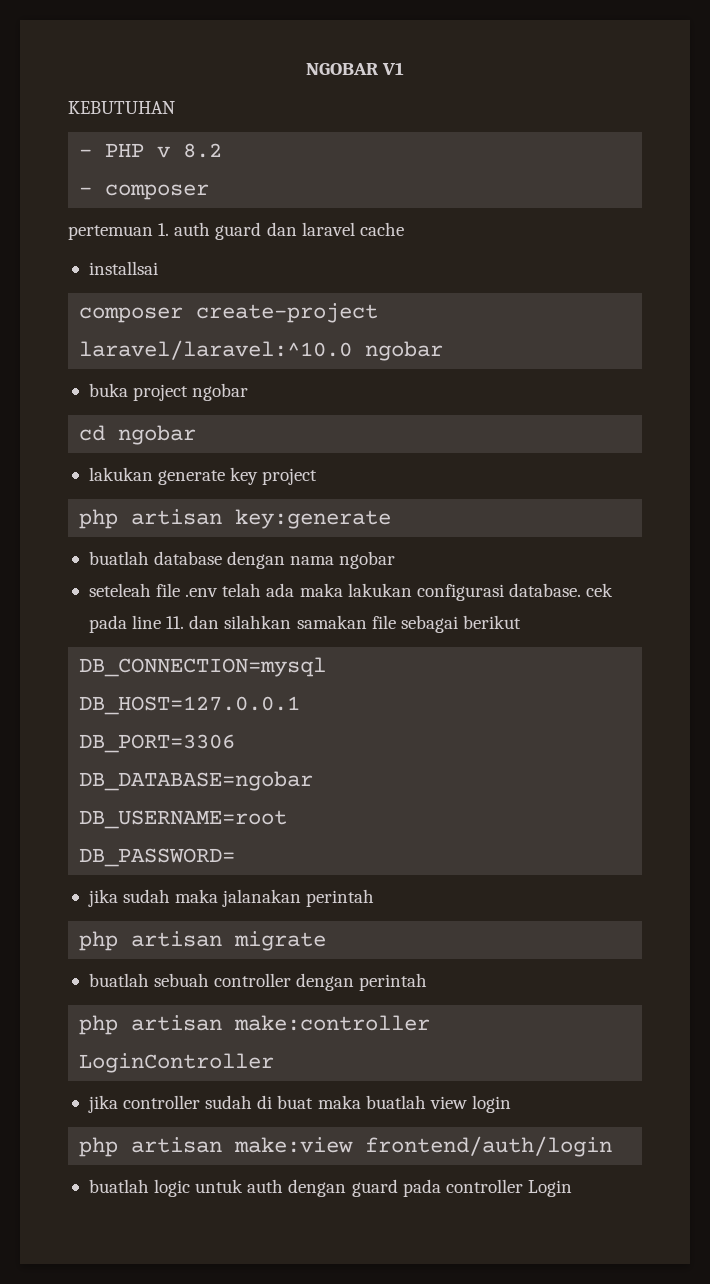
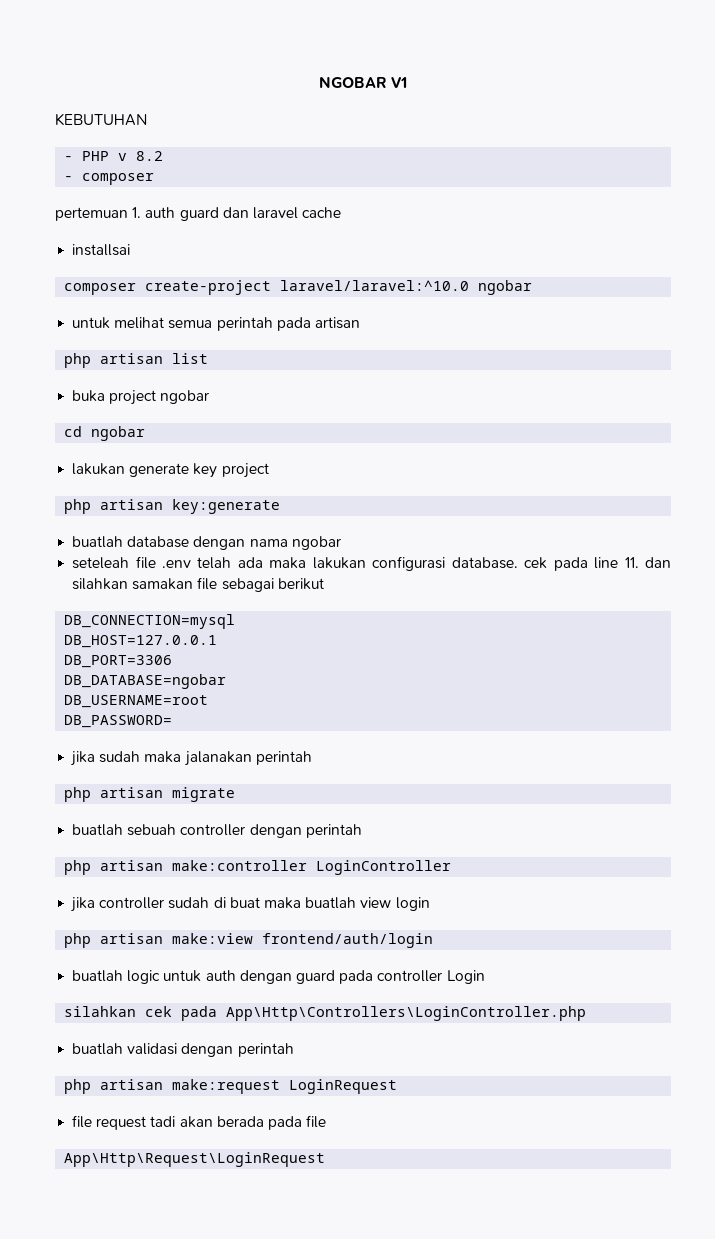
(444, 351) none -> [72,317,360,331] [64,353,209,368] // untuk melihat semua perintah pada artisan // php artisan list
(572, 1188) none -> [64,1006,587,1021] [72,1043,294,1057] [64,1079,398,1094] [72,1115,327,1130] [64,1152,326,1167] // silahkan cek pada App\Http\Controllers\LoginController.php // buatlah validasi dengan perintah // php artisan make:request LoginRequest // file request tadi akan berada pada file // App\Http\Request\LoginRequest

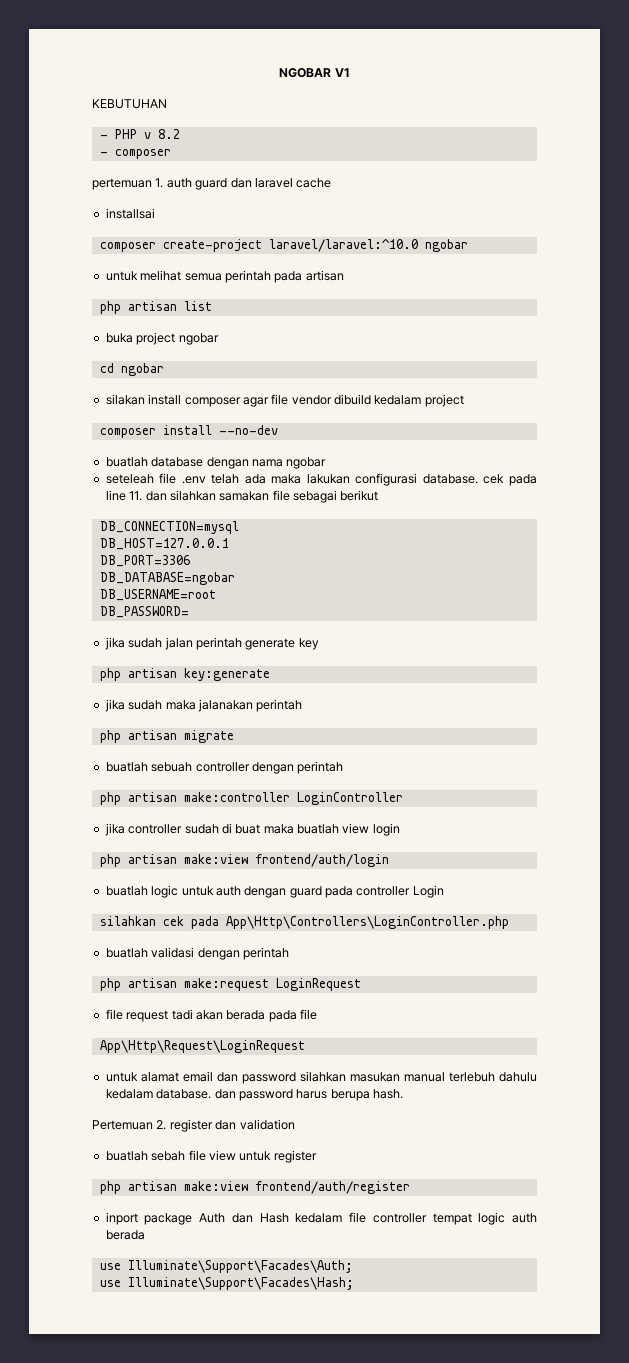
[72,463,269,478] [64,499,281,514] lakukan generate key project // php artisan key:generate -> [105,394,464,407] [99,425,278,438] silakan install composer agar file vendor dibuild kedalam project // composer install --no-dev
(173, 721) none -> [104,637,319,650] [99,668,270,681] // jika sudah jalan perintah generate key // php artisan key:generate
(326, 1159) none -> [105,1071,537,1084] [105,1089,403,1101] [92,1119,295,1132] [105,1150,317,1163] [99,1181,410,1194] [105,1212,537,1225] [105,1230,145,1240] [99,1260,353,1273] [99,1277,354,1290] // untuk alamat email dan password silahkan masukan manual terlebuh dahulu kedalam database. dan password harus berupa hash. // Pertemuan 2. register dan validation // buatlah sebah file view untuk register // php artisan make:view frontend/auth/register // inport package Auth dan Hash kedalam file controller tempat logic auth berada // use Illuminate\Support\Facades\Auth; // use Illuminate\Support\Facades\Hash;

